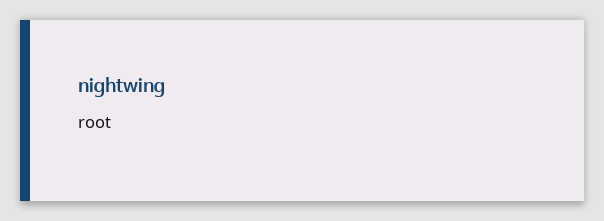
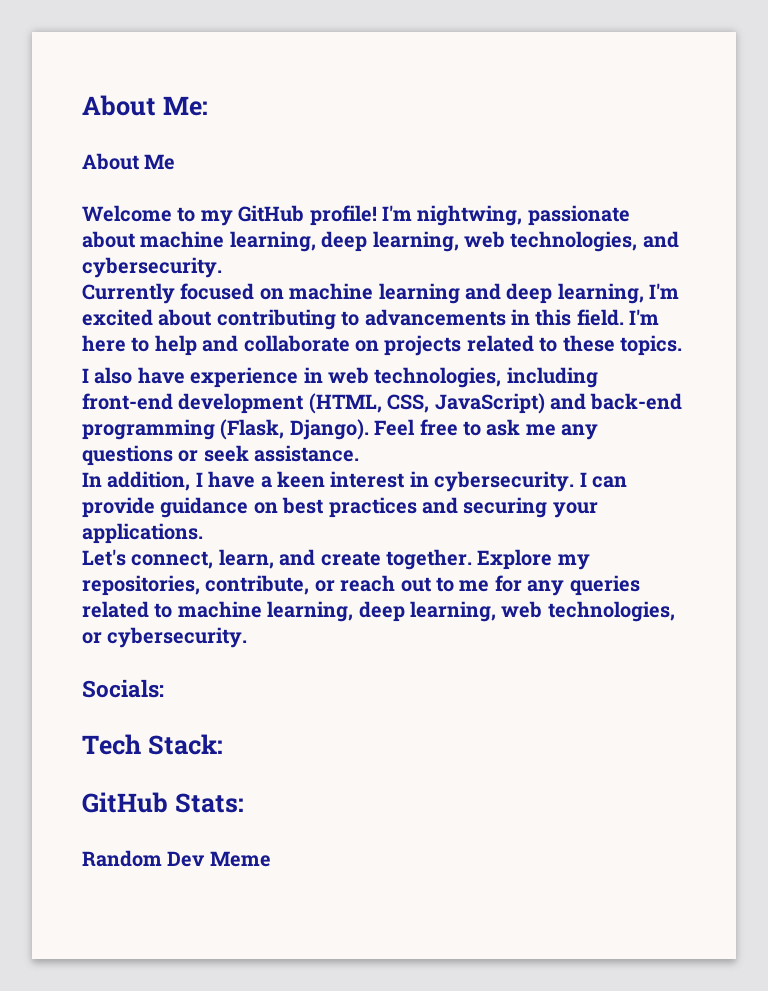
[78,77,165,97] [78,117,111,128] nightwing // root -> [82,95,208,116] [82,153,176,170] [82,205,630,226] [82,231,679,252] [82,257,222,278] [82,283,680,304] [82,309,660,330] [82,335,682,356] [82,367,598,388] [82,393,683,414] [82,419,599,440] [82,445,360,466] [82,471,627,492] [82,497,598,518] [82,523,203,544] [82,549,590,570] [82,575,640,596] [82,601,675,622] [82,627,248,648] [82,679,164,698] [82,734,223,755] [82,792,244,813] [82,850,271,867] About Me: // About Me // Welcome to my GitHub profile! I'm nightwing, passionate about machine learning, deep learning, web technologies, and cybersecurity. // Currently focused on machine learning and deep learning, I'm excited about contributing to advancements in this field. I'm here to help and collaborate on projects related to these topics. // I also have experience in web technologies, including front-end development (HTML, CSS, JavaScript) and back-end programming (Flask, Django). Feel free to ask me any questions or seek assistance. // In addition, I have a keen interest in cybersecurity. I can provide guidance on best practices and securing your applications. // Let's connect, learn, and create together. Explore my repositories, contribute, or reach out to me for any queries related to machine learning, deep learning, web technologies, or cybersecurity. // Socials: // Tech Stack: // GitHub Stats: // Random Dev Meme

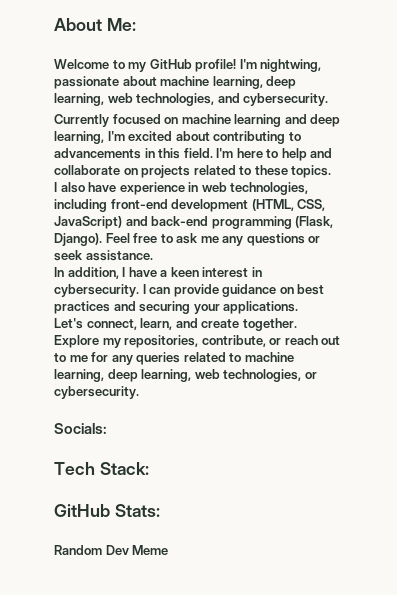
[82,153,176,170] // About Me -> (136, 24) none

